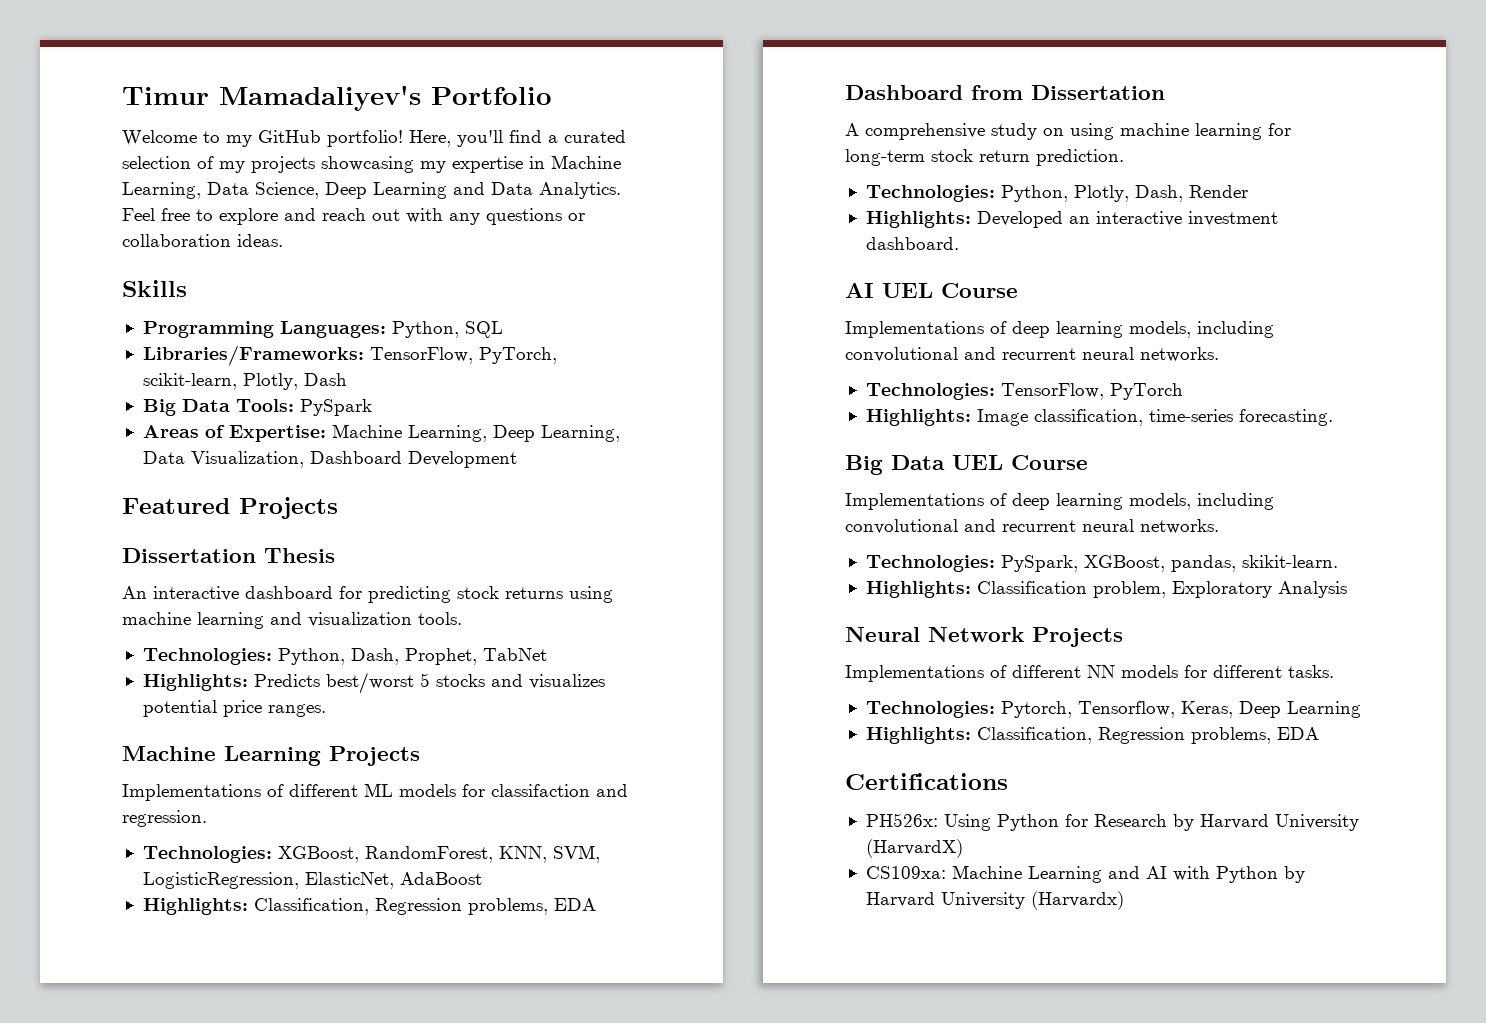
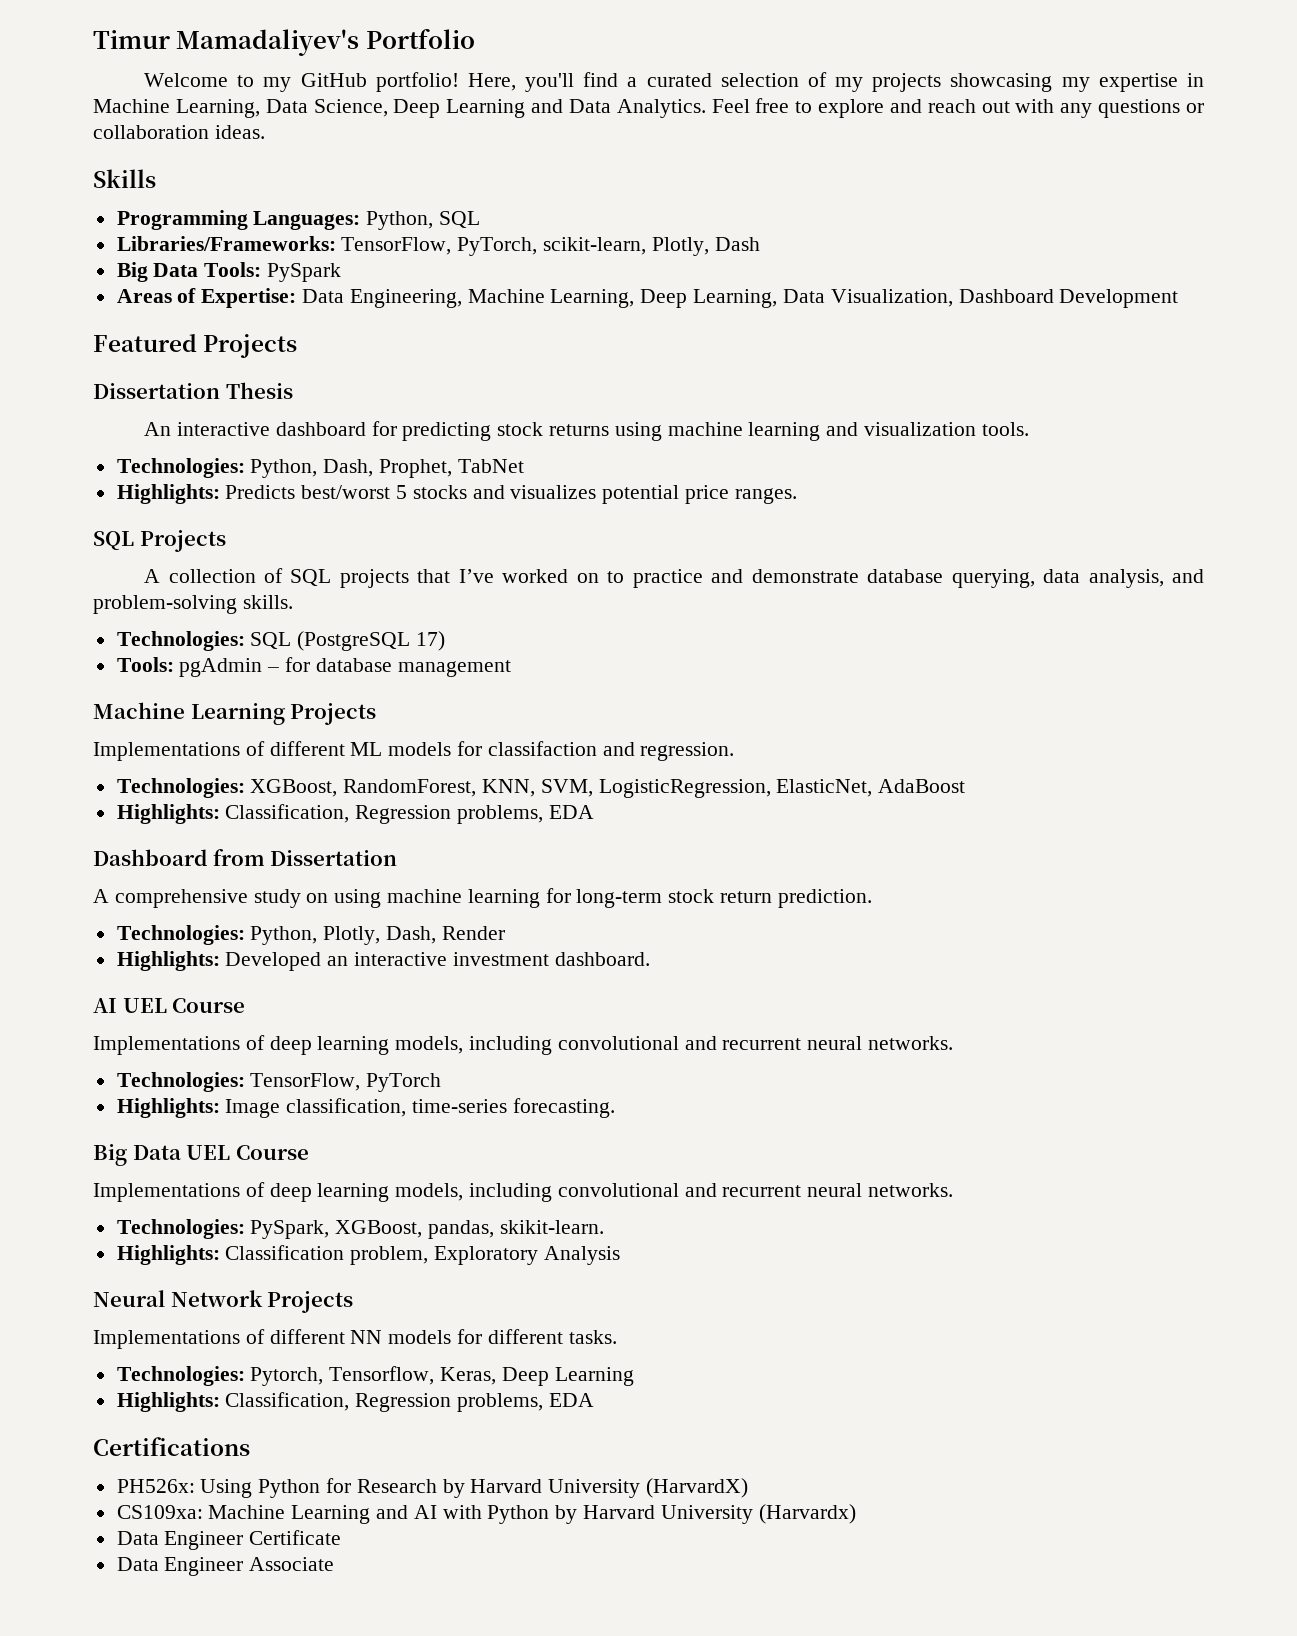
(326, 433) none -> [302,289,462,308] Data Engineering,
(326, 710) none -> [93,530,226,552] [144,568,1205,588] [93,595,293,614] [116,631,446,651] [116,657,511,677] // SQL Projects // A collection of SQL projects that I’ve worked on to practice and demonstrate database querying, data analysis, and problem-solving skills. // Technologies: SQL (PostgreSQL 17) // Tools: pgAdmin – for database management
(1124, 900) none -> [116,1530,342,1550] [116,1557,335,1576] // Data Engineer Certificate // Data Engineer Associate

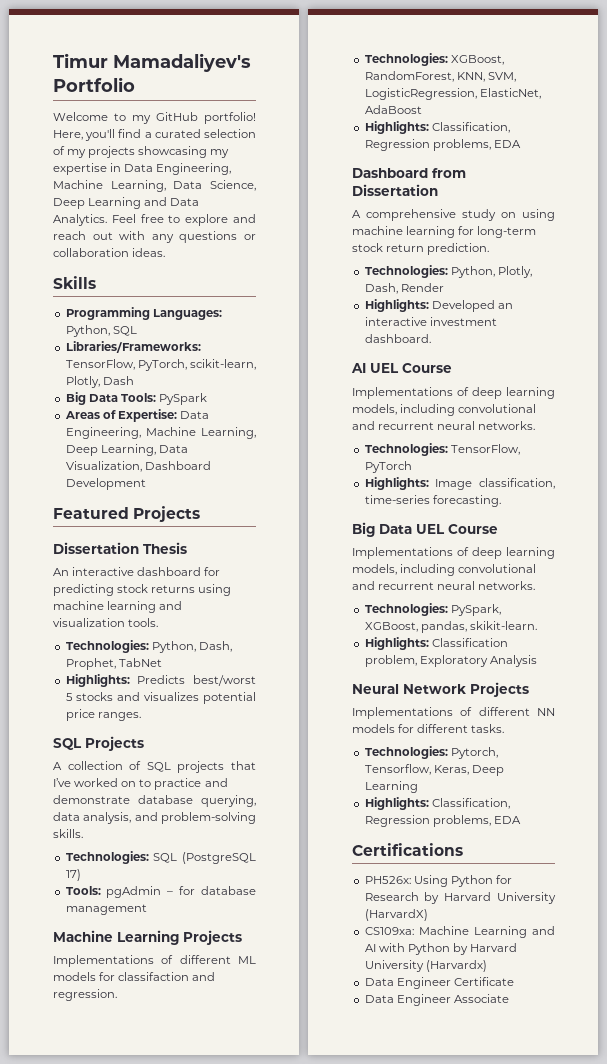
(1204, 80) none -> [124,163,232,175] Data Engineering,

